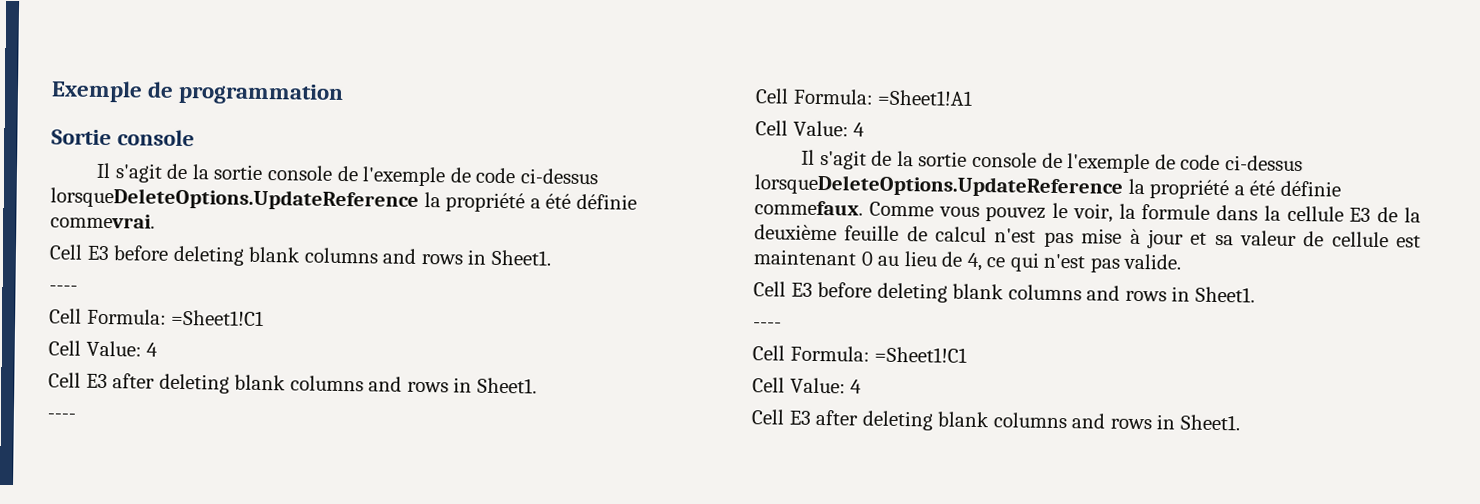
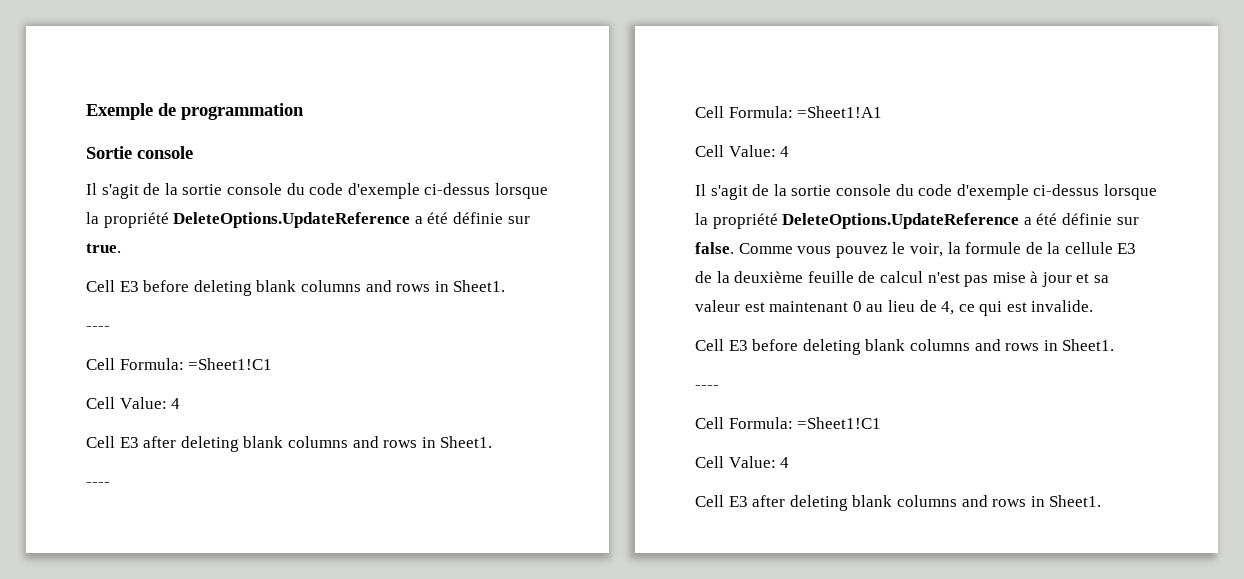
[336,165,599,187] [50,187,637,213] [50,213,155,229] de l'exemple de code ci-dessus lorsqueDeleteOptions.UpdateReference la propriété a été définie commevrai. -> [286,183,548,199] [86,212,530,228] [86,243,121,253] du code d'exemple ci-dessus lorsque la propriété DeleteOptions.UpdateReference a été définie sur true.
[1041,152,1303,174] [754,174,1341,200] [754,200,863,216] de l'exemple de code ci-dessus lorsqueDeleteOptions.UpdateReference la propriété a été définie commefaux. -> [895,184,1157,200] [695,213,1139,229] [695,242,734,254] du code d'exemple ci-dessus lorsque la propriété DeleteOptions.UpdateReference a été définie sur false.
[1216,204,1259,221] dans -> [1025,242,1043,254] de
[1303,231,1389,248] de cellule -> (740, 306) none
[1043,253,1183,273] n'est pas valide. -> [1006,300,1094,312] est invalide.

